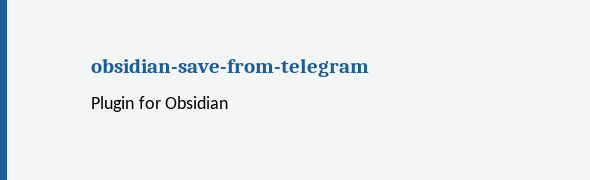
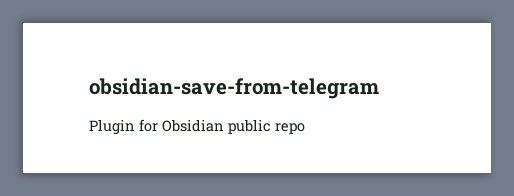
(229, 102) none -> [228,119,305,134] public repo

